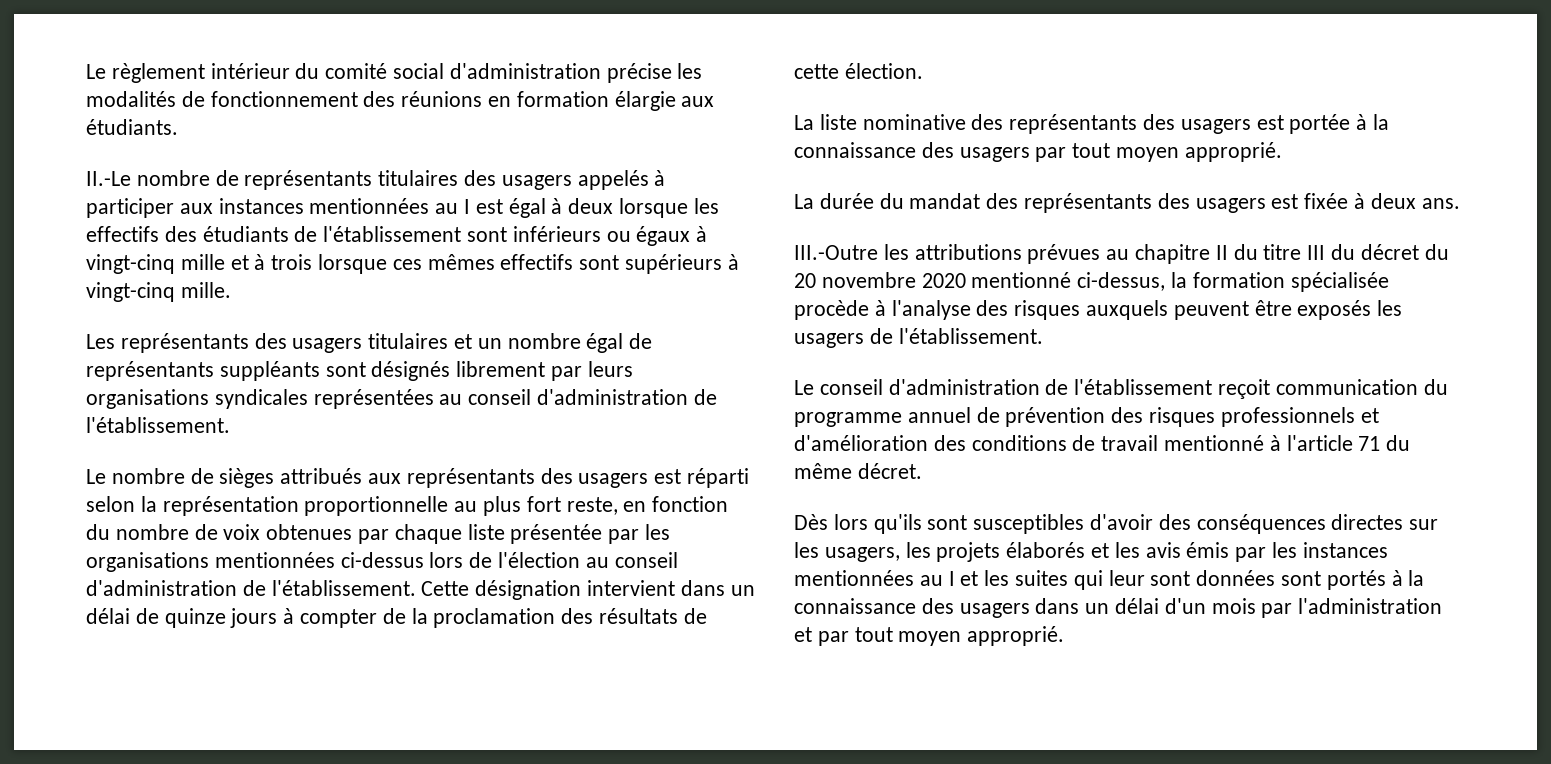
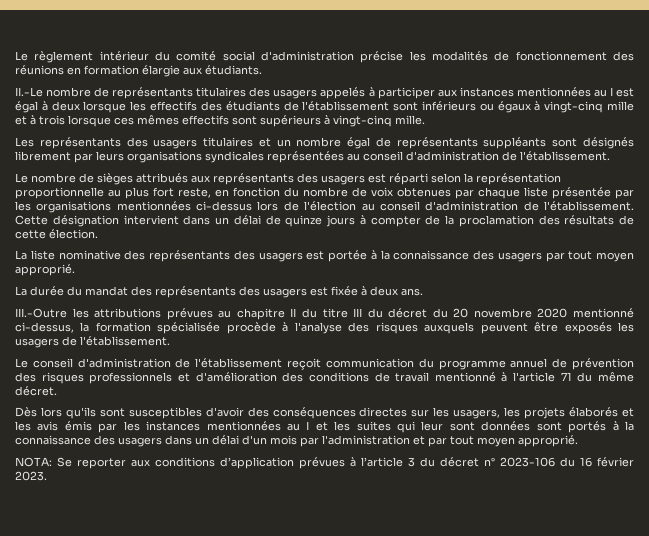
(1065, 636) none -> [15,457,634,469] [15,471,47,481] // NOTA: Se reporter aux conditions d’application prévues à l’article 3 du décret n° 2023-106 du 16 février 2023.

